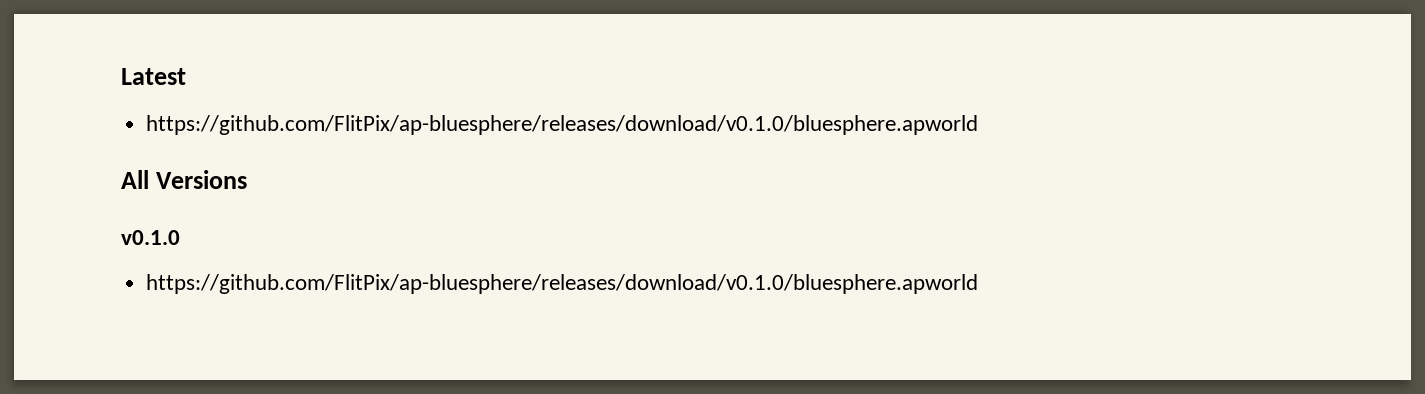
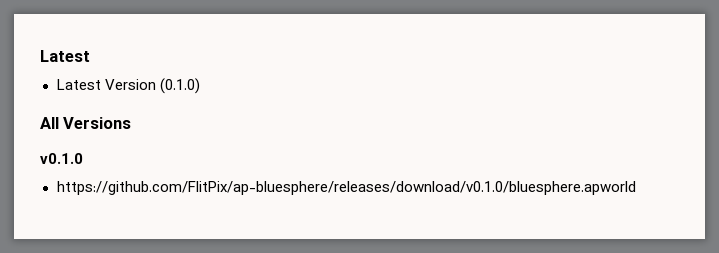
[146,115,979,135] https://github.com/FlitPix/ap-bluesphere/releases/download/v0.1.0/bluesphere.apworld -> [56,78,200,94] Latest Version (0.1.0)

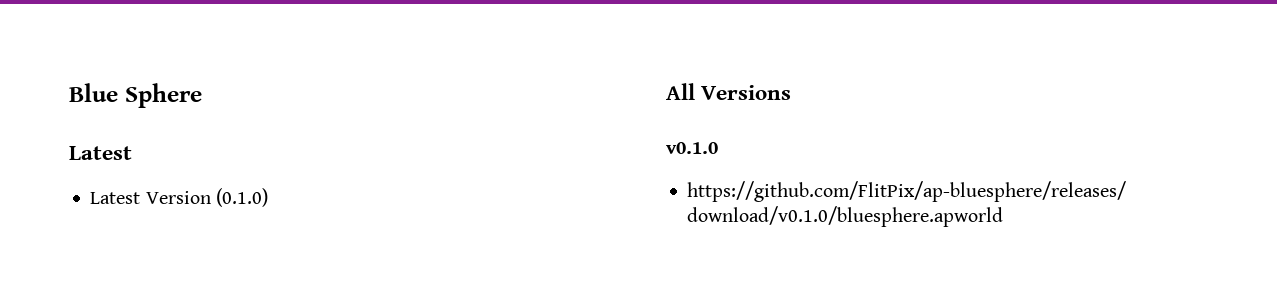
(40, 56) none -> [69,83,202,108] Blue Sphere //

